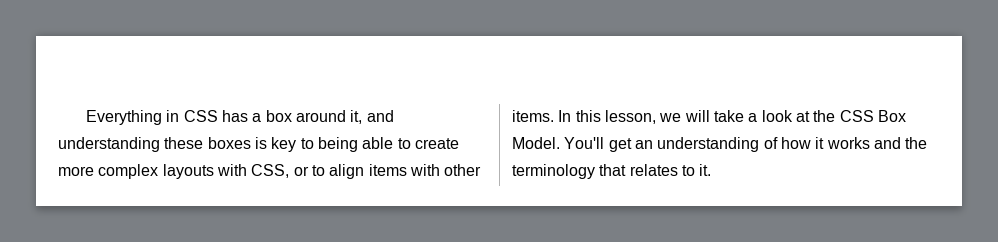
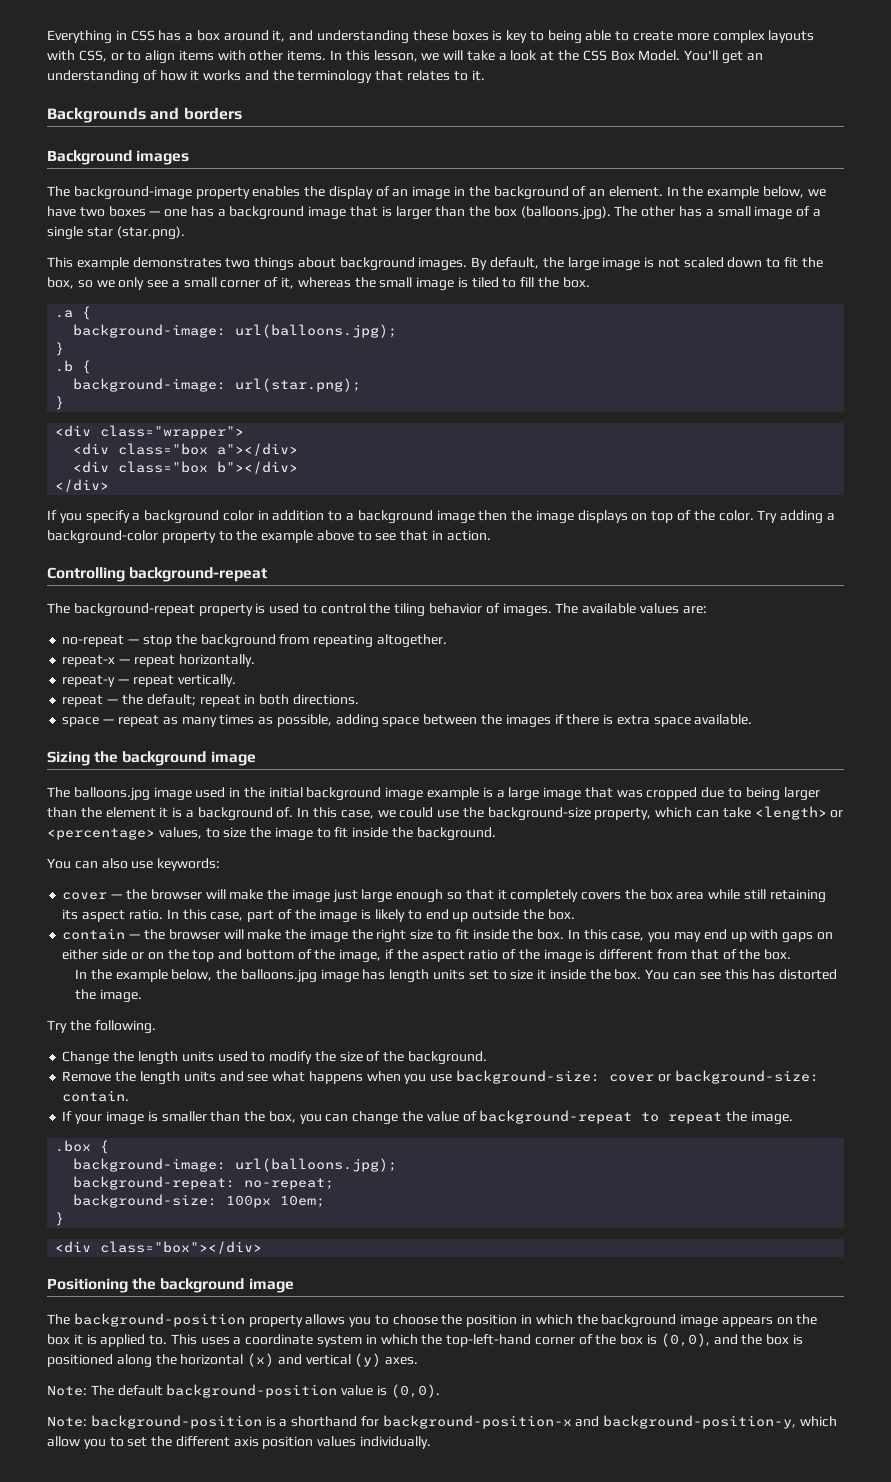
(712, 170) none -> [47,107,242,123] [47,150,190,165] [47,186,826,200] [47,206,821,220] [47,226,185,240] [47,257,823,271] [47,277,590,291] [55,306,92,320] [73,324,398,338] [55,342,65,356] [55,360,92,374] [73,378,362,392] [55,396,65,410] [55,425,245,439] [73,443,299,456] [73,461,299,474] [55,479,110,492] [47,510,835,524] [47,530,491,544] [47,567,268,582] [47,603,707,617] [62,634,447,648] [62,654,255,667] [62,674,236,687] [62,694,359,707] [62,714,753,728] [47,751,256,766] [47,787,820,801] [47,806,844,821] [47,827,496,841] [47,858,221,871] [62,889,826,903] [62,909,575,923] [62,928,833,943] [62,949,792,963] [74,969,838,983] [74,989,142,1003] [47,1020,156,1034] [62,1051,487,1065] [62,1070,819,1085] [62,1090,130,1102] [62,1110,793,1125] [55,1140,110,1154] [73,1158,398,1172] [73,1176,335,1190] [73,1194,326,1208] [55,1212,65,1226] [55,1241,263,1254] [47,1278,294,1293] [47,1313,818,1328] [47,1333,803,1347] [47,1353,419,1368] [47,1384,440,1398] [47,1415,838,1429] [47,1436,432,1449] // Backgrounds and borders // Background images // The background-image property enables the display of an image in the background of an element. In the example below, we have two boxes — one has a background image that is larger than the box (balloons.jpg). The other has a small image of a single star (star.png). // This example demonstrates two things about background images. By default, the large image is not scaled down to fit the box, so we only see a small corner of it, whereas the small image is tiled to fill the box. // .a { // background-image: url(balloons.jpg); // } // .b { // background-image: url(star.png); // } // <div class="wrapper"> // <div class="box a"></div> // <div class="box b"></div> // </div> // If you specify a background color in addition to a background image then the image displays on top of the color. Try adding a background-color property to the example above to see that in action. // Controlling background-repeat // The background-repeat property is used to control the tiling behavior of images. The available values are: // no-repeat — stop the background from repeating altogether. // repeat-x — repeat horizontally. // repeat-y — repeat vertically. // repeat — the default; repeat in both directions. // space — repeat as many times as possible, adding space between the images if there is extra space available. // Sizing the background image // The balloons.jpg image used in the initial background image example is a large image that was cropped due to being larger than the element it is a background of. In this case, we could use the background-size property, which can take <length> or <percentage> values, to size the image to fit inside the background. // You can also use keywords: // cover — the browser will make the image just large enough so that it completely covers the box area while still retaining its aspect ratio. In this case, part of the image is likely to end up outside the box. // contain — the browser will make the image the right size to fit inside the box. In this case, you may end up with gaps on either side or on the top and bottom of the image, if the aspect ratio of the image is different from that of the box. // In the example below, the balloons.jpg image has length units set to size it inside the box. You can see this has distorted the image. // Try the following. // Change the length units used to modify the size of the background. // Remove the length units and see what happens when you use background-size: cover or background-size: contain. // If your image is smaller than the box, you can change the value of background-repeat to repeat the image. // .box { // background-image: url(balloons.jpg); // background-repeat: no-repeat; // background-size: 100px 10em; // } // <div class="box"></div> // Positioning the background image // The background-position property allows you to choose the position in which the background image appears on the box it is applied to. This uses a coordinate system in which the top-left-hand corner of the box is (0,0), and the box is positioned along the horizontal (x) and vertical (y) axes. // Note: The default background-position value is (0,0). // Note: background-position is a shorthand for background-position-x and background-position-y, which allow you to set the different axis position values individually.

